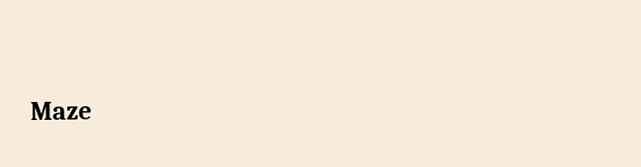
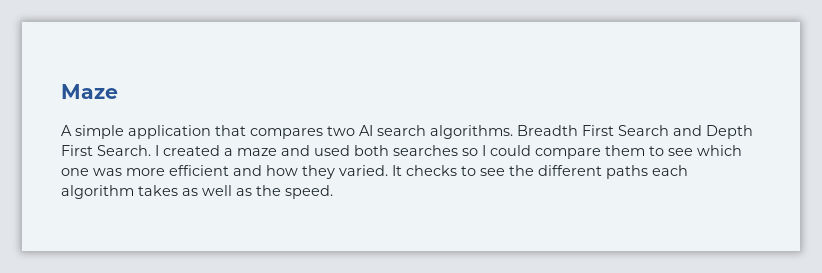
(92, 111) none -> [61,125,753,139] [61,145,742,159] [61,165,688,179] [61,185,333,199] // A simple application that compares two AI search algorithms. Breadth First Search and Depth First Search. I created a maze and used both searches so I could compare them to see which one was more efficient and how they varied. It checks to see the different paths each algorithm takes as well as the speed.

